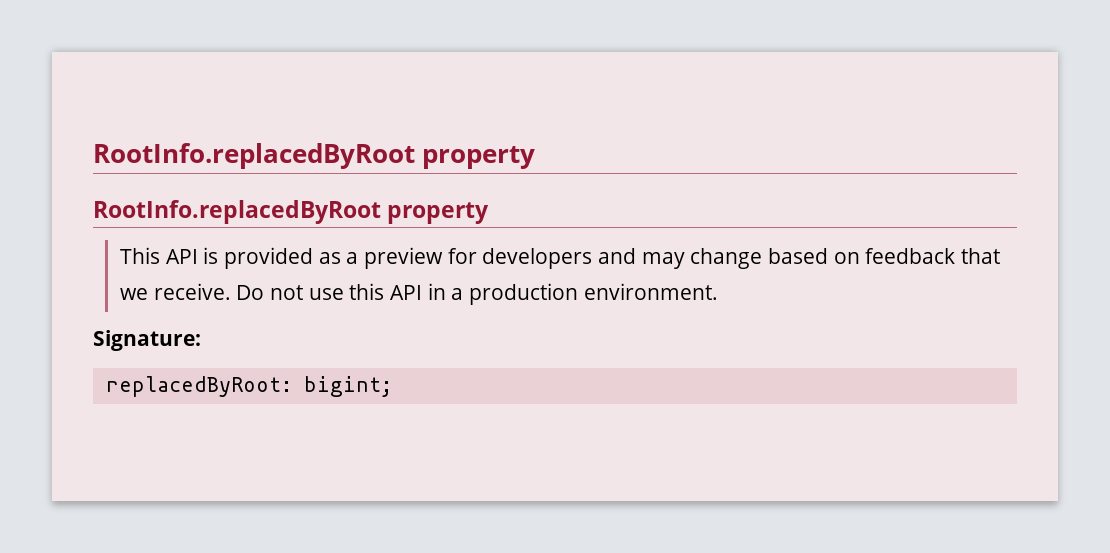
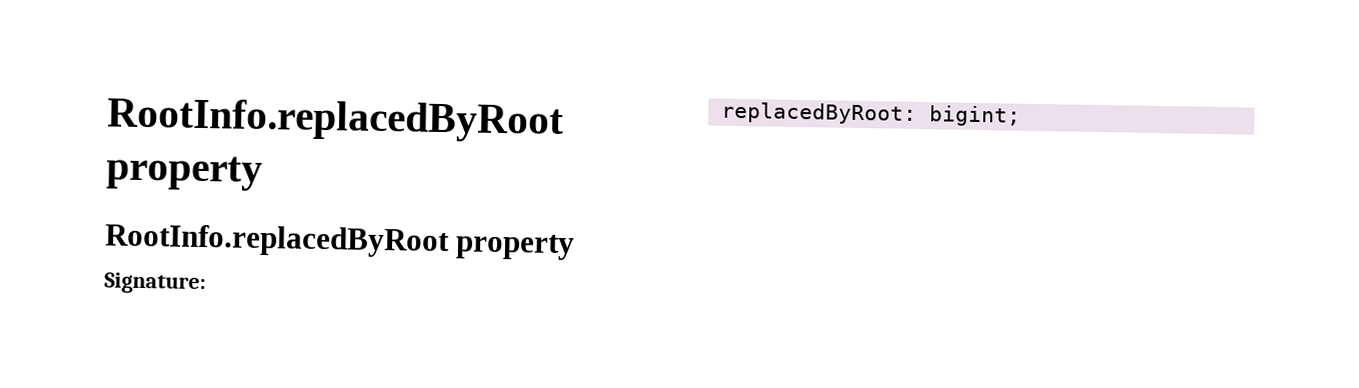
[119,247,1000,269] [119,283,718,305] // This API is provided as a preview for developers and may change based on feedback that we receive. Do not use this API in a production environment. -> (576, 247) none

